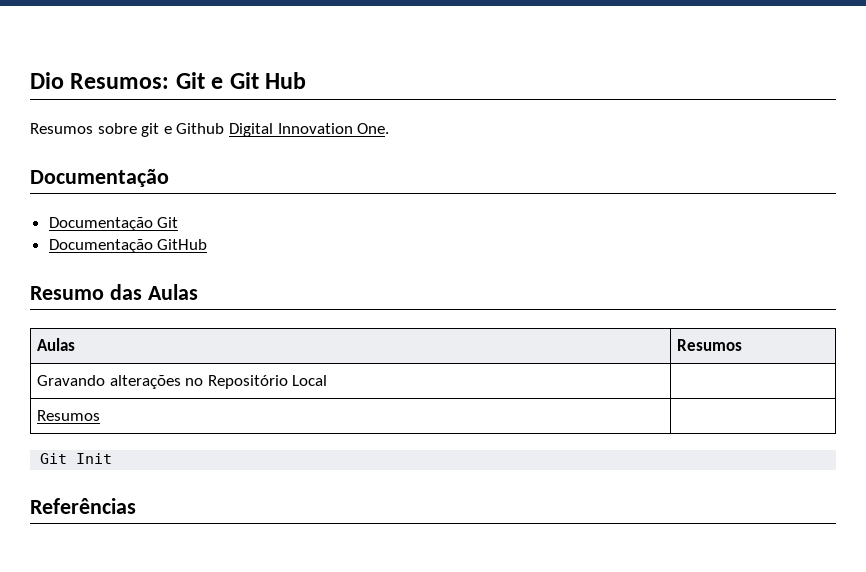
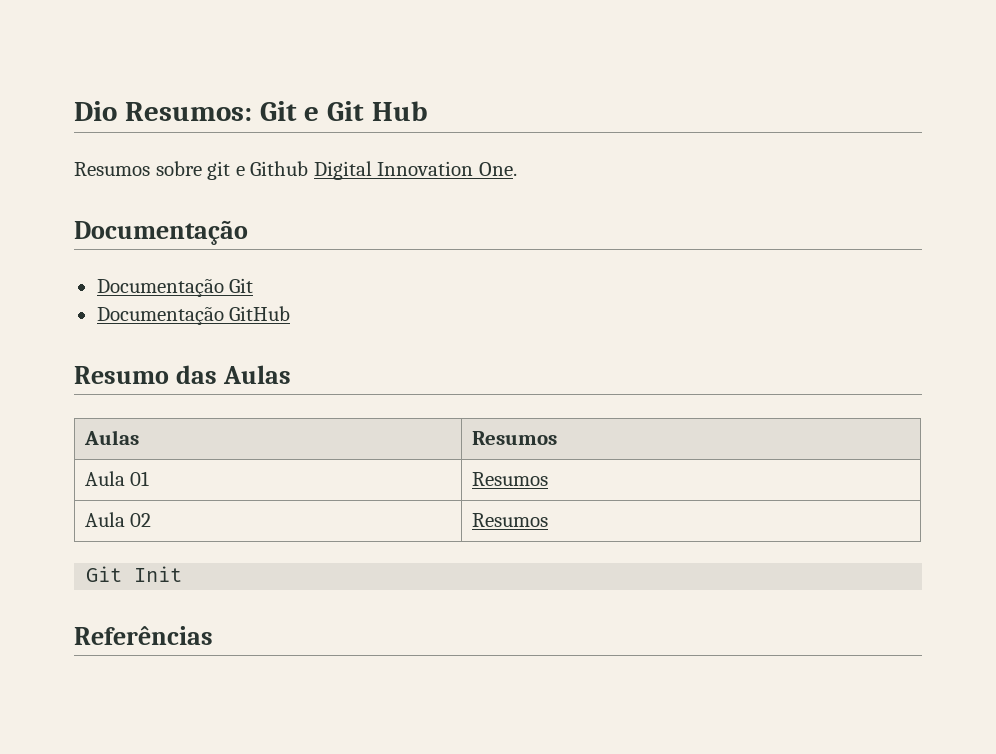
[37,375,328,389] [37,410,101,421] Gravando alterações no Repositório Local | // Resumos | -> [84,471,150,486] [471,472,548,486] [84,512,152,527] [471,513,548,527] Aula 01 | Resumos // Aula 02 | Resumos

